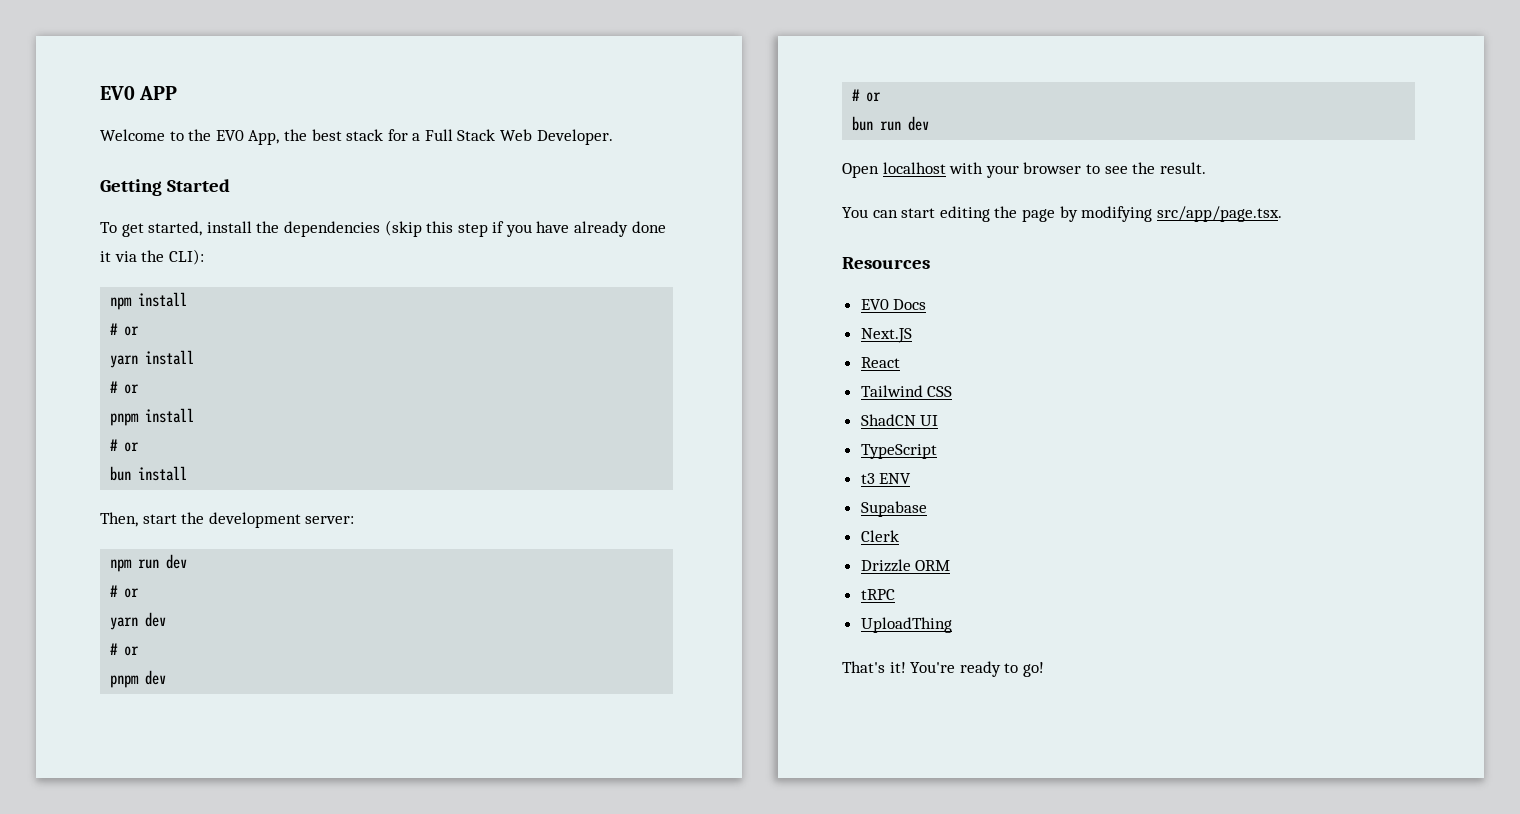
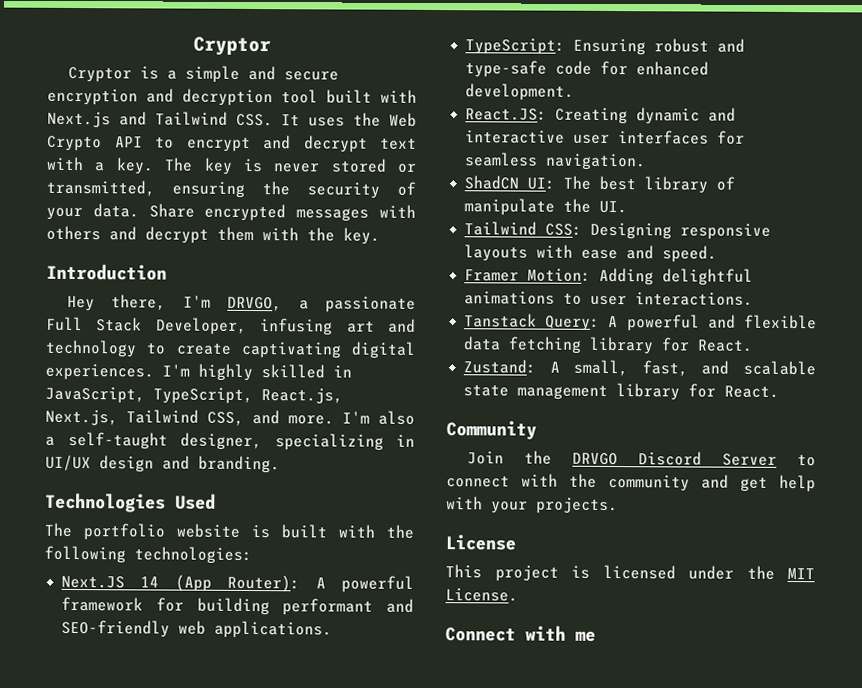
[100,86,178,100] [100,129,613,145] [100,179,230,196] [100,220,666,237] [100,249,204,265] [110,292,188,310] [110,323,140,336] [110,350,195,368] [110,381,140,394] [110,408,195,426] [110,439,140,452] [110,466,188,481] [100,512,355,528] [110,554,188,572] [110,585,140,598] [110,612,167,630] [110,643,140,656] [110,670,167,688] [852,89,882,102] [852,116,930,131] [842,162,1206,178] [842,206,1282,222] [842,257,930,269] [860,299,927,310] [860,328,912,343] [860,357,900,368] [860,385,953,397] [860,414,939,426] [860,444,937,459] [860,473,912,484] [860,501,927,517] [860,530,899,542] [860,559,951,572] [860,589,895,600] [860,617,952,633] [842,661,1044,677] EV0 APP // Welcome to the EV0 App, the best stack for a Full Stack Web Developer. // Getting Started // To get started, install the dependencies (skip this step if you have already done it via the CLI): // npm install // # or // yarn install // # or // pnpm install // # or // bun install // Then, start the development server: // npm run dev // # or // yarn dev // # or // pnpm dev // # or // bun run dev // Open localhost with your browser to see the result. // You can start editing the page by modifying src/app/page.tsx. // Resources // EV0 Docs // Next.JS // React // Tailwind CSS // ShadCN UI // TypeScript // t3 ENV // Supabase // Clerk // Drizzle ORM // tRPC // UploadThing // That's it! You're ready to go! -> [193,36,271,56] [67,65,339,83] [47,88,417,107] [47,111,417,128] [47,135,417,153] [46,156,417,175] [46,179,416,199] [46,203,417,222] [46,225,380,245] [46,263,167,281] [66,294,416,313] [46,316,416,336] [45,339,416,359] [45,363,352,382] [45,386,343,405] [45,409,415,426] [45,431,415,451] [45,454,280,474] [45,492,216,513] [44,522,414,541] [44,545,252,565] [61,574,414,593] [61,596,414,616] [61,619,333,639] [465,38,746,56] [465,60,710,78] [465,83,575,101] [465,107,737,125] [465,130,746,145] [464,152,647,171] [464,175,736,194] [464,198,628,216] [464,221,772,240] [464,244,718,263] [464,267,754,286] [464,291,754,306] [464,313,817,332] [463,336,754,355] [463,359,816,377] [463,383,780,401] [446,420,537,440] [466,450,816,467] [446,473,816,493] [446,496,618,515] [445,534,516,551] [445,564,815,582] [445,588,518,602] [445,625,596,642] Cryptor // Cryptor is a simple and secure encryption and decryption tool built with Next.js and Tailwind CSS. It uses the Web Crypto API to encrypt and decrypt text with a key. The key is never stored or transmitted, ensuring the security of your data. Share encrypted messages with others and decrypt them with the key. // Introduction // Hey there, I'm DRVGO, a passionate Full Stack Developer, infusing art and technology to create captivating digital experiences. I'm highly skilled in JavaScript, TypeScript, React.js, Next.js, Tailwind CSS, and more. I'm also a self-taught designer, specializing in UI/UX design and branding. // Technologies Used // The portfolio website is built with the following technologies: // Next.JS 14 (App Router): A powerful framework for building performant and SEO-friendly web applications. // TypeScript: Ensuring robust and type-safe code for enhanced development. // React.JS: Creating dynamic and interactive user interfaces for seamless navigation. // ShadCN UI: The best library of manipulate the UI. // Tailwind CSS: Designing responsive layouts with ease and speed. // Framer Motion: Adding delightful animations to user interactions. // Tanstack Query: A powerful and flexible data fetching library for React. // Zustand: A small, fast, and scalable state management library for React. // Community // Join the DRVGO Discord Server to connect with the community and get help with your projects. // License // This project is licensed under the MIT License. // Connect with me

